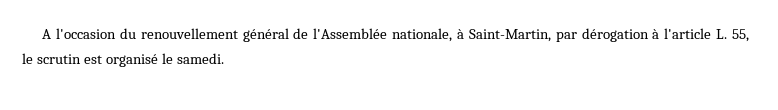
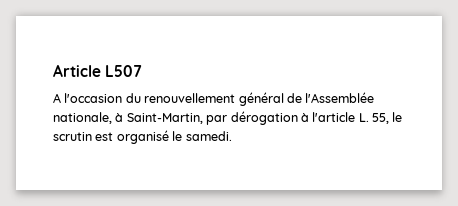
(42, 34) none -> [53,64,143,77] Article L507 //

